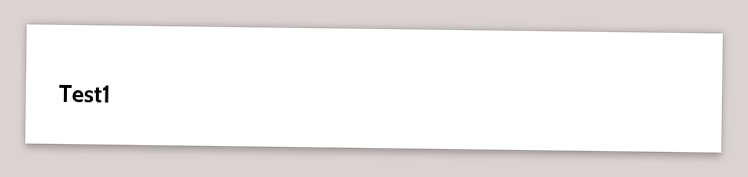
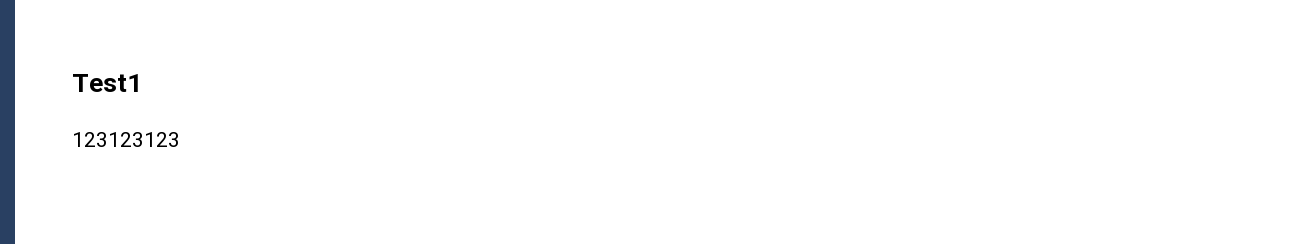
(112, 93) none -> [72,132,180,147] // 123123123

